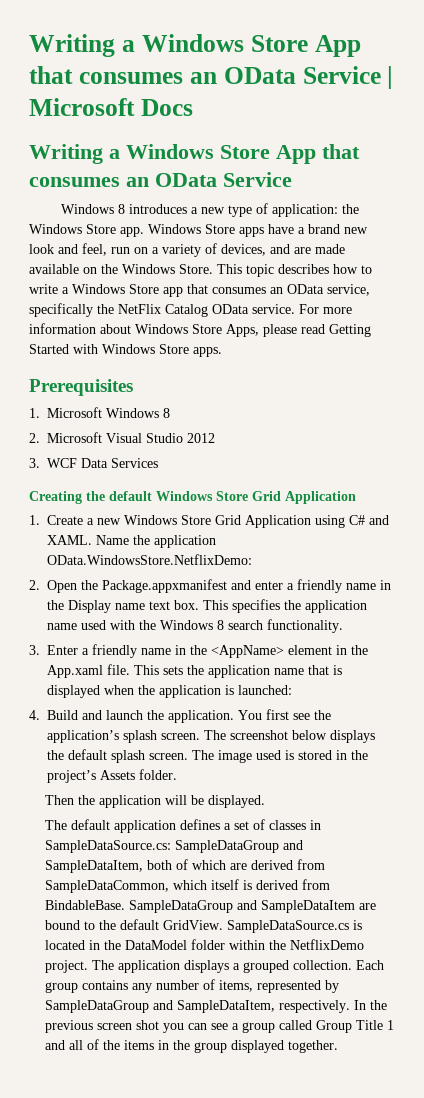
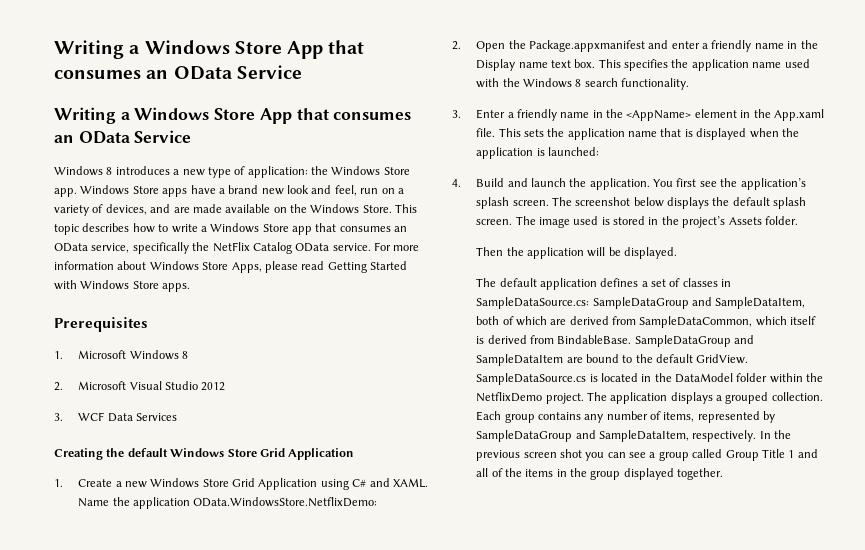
[387,66,394,89] [29,98,193,116] | Microsoft Docs -> (302, 72) none

